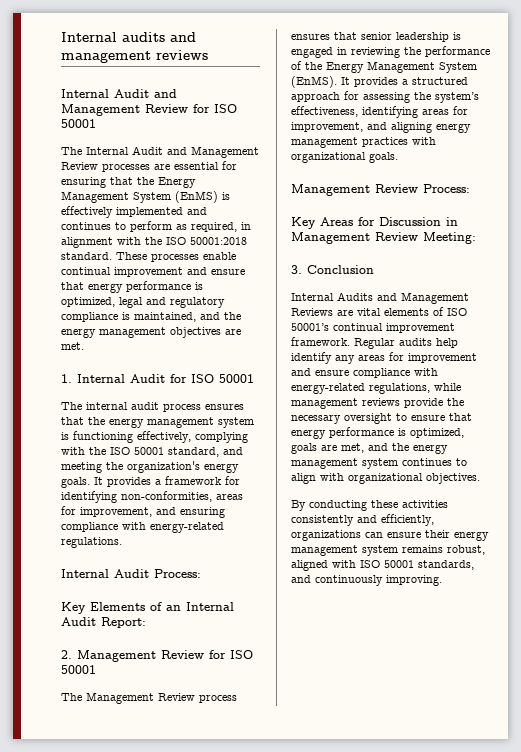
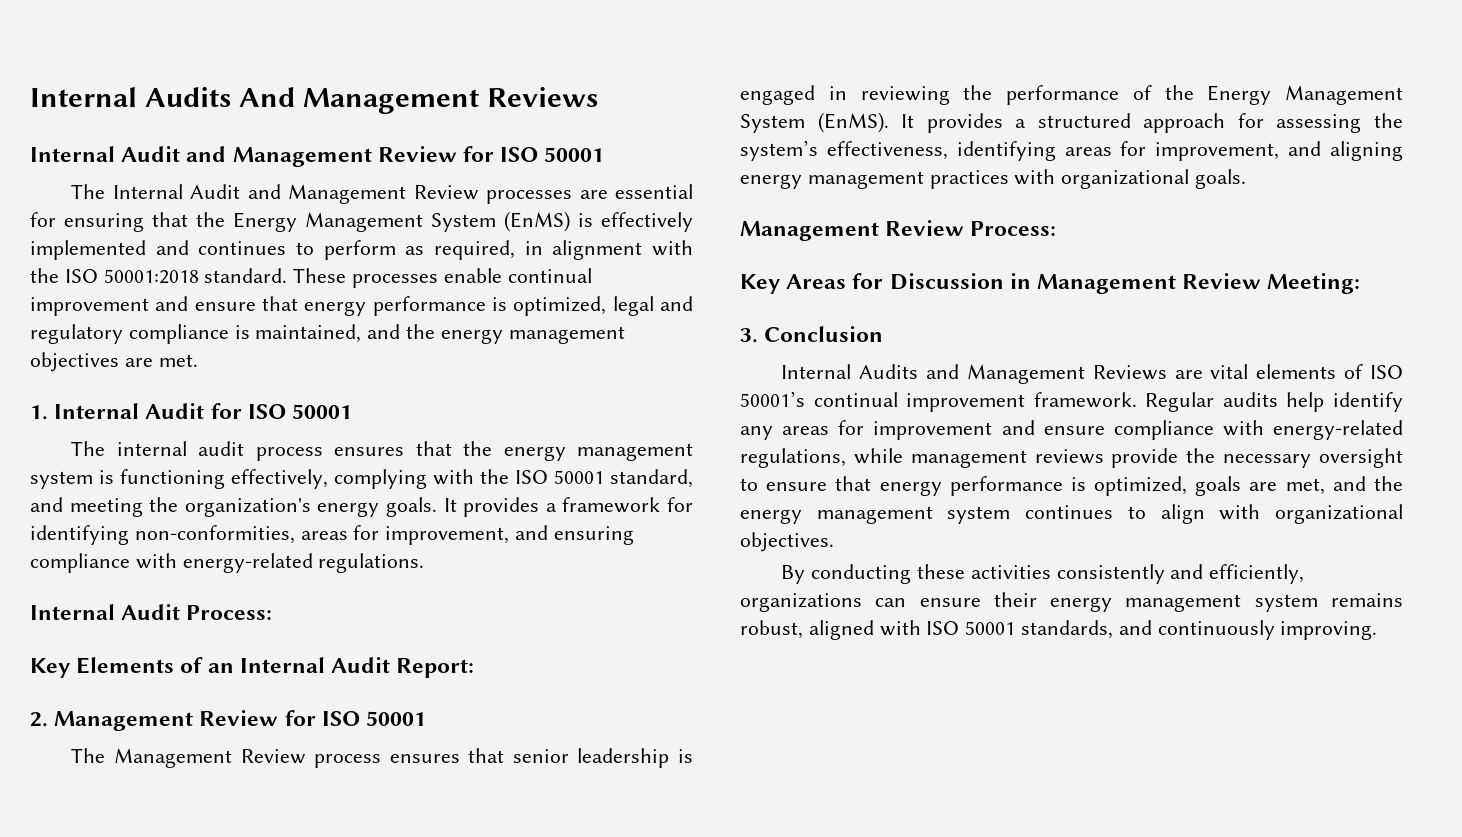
[61,32,196,42] [61,50,208,63] Internal audits and management reviews -> [30,86,598,114] Internal Audits And Management Reviews

